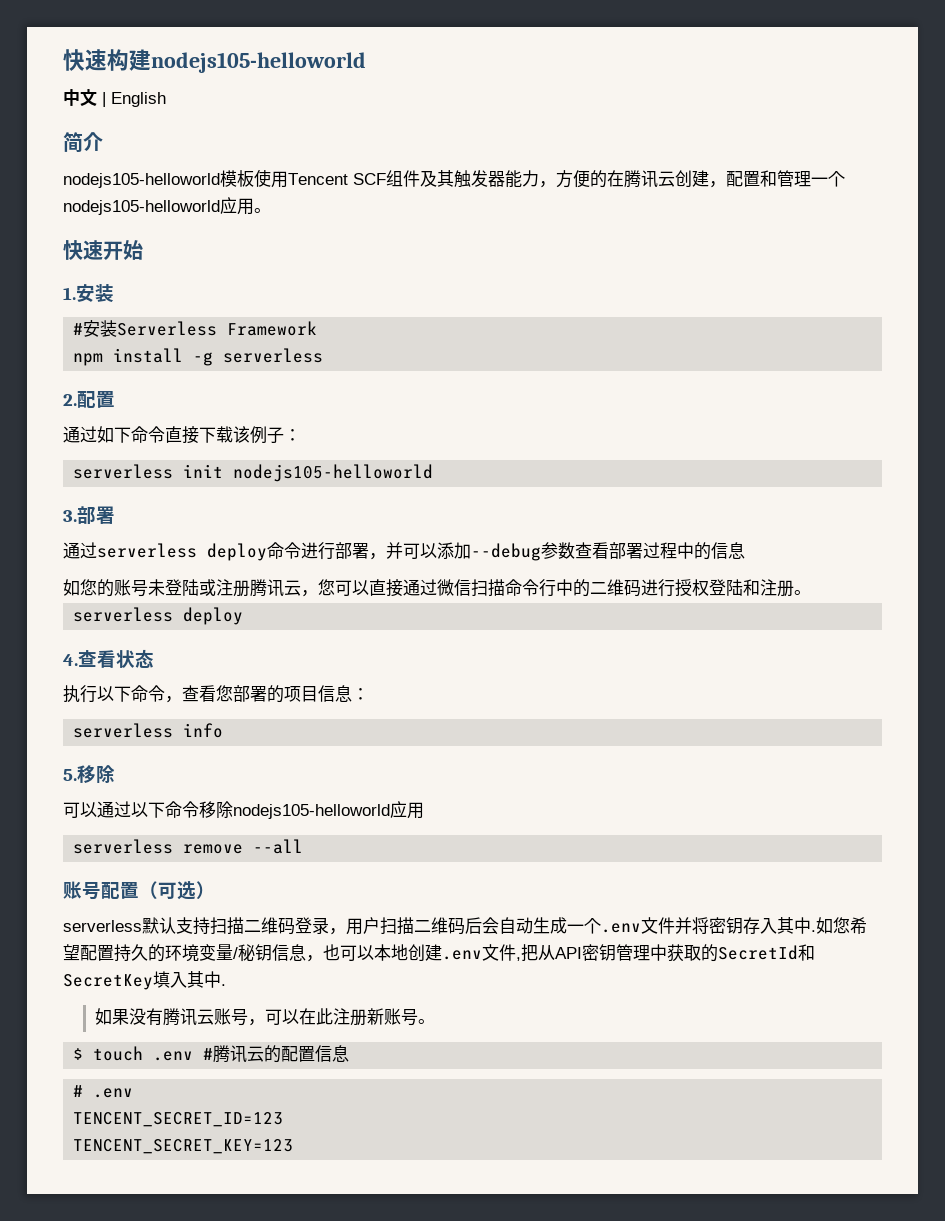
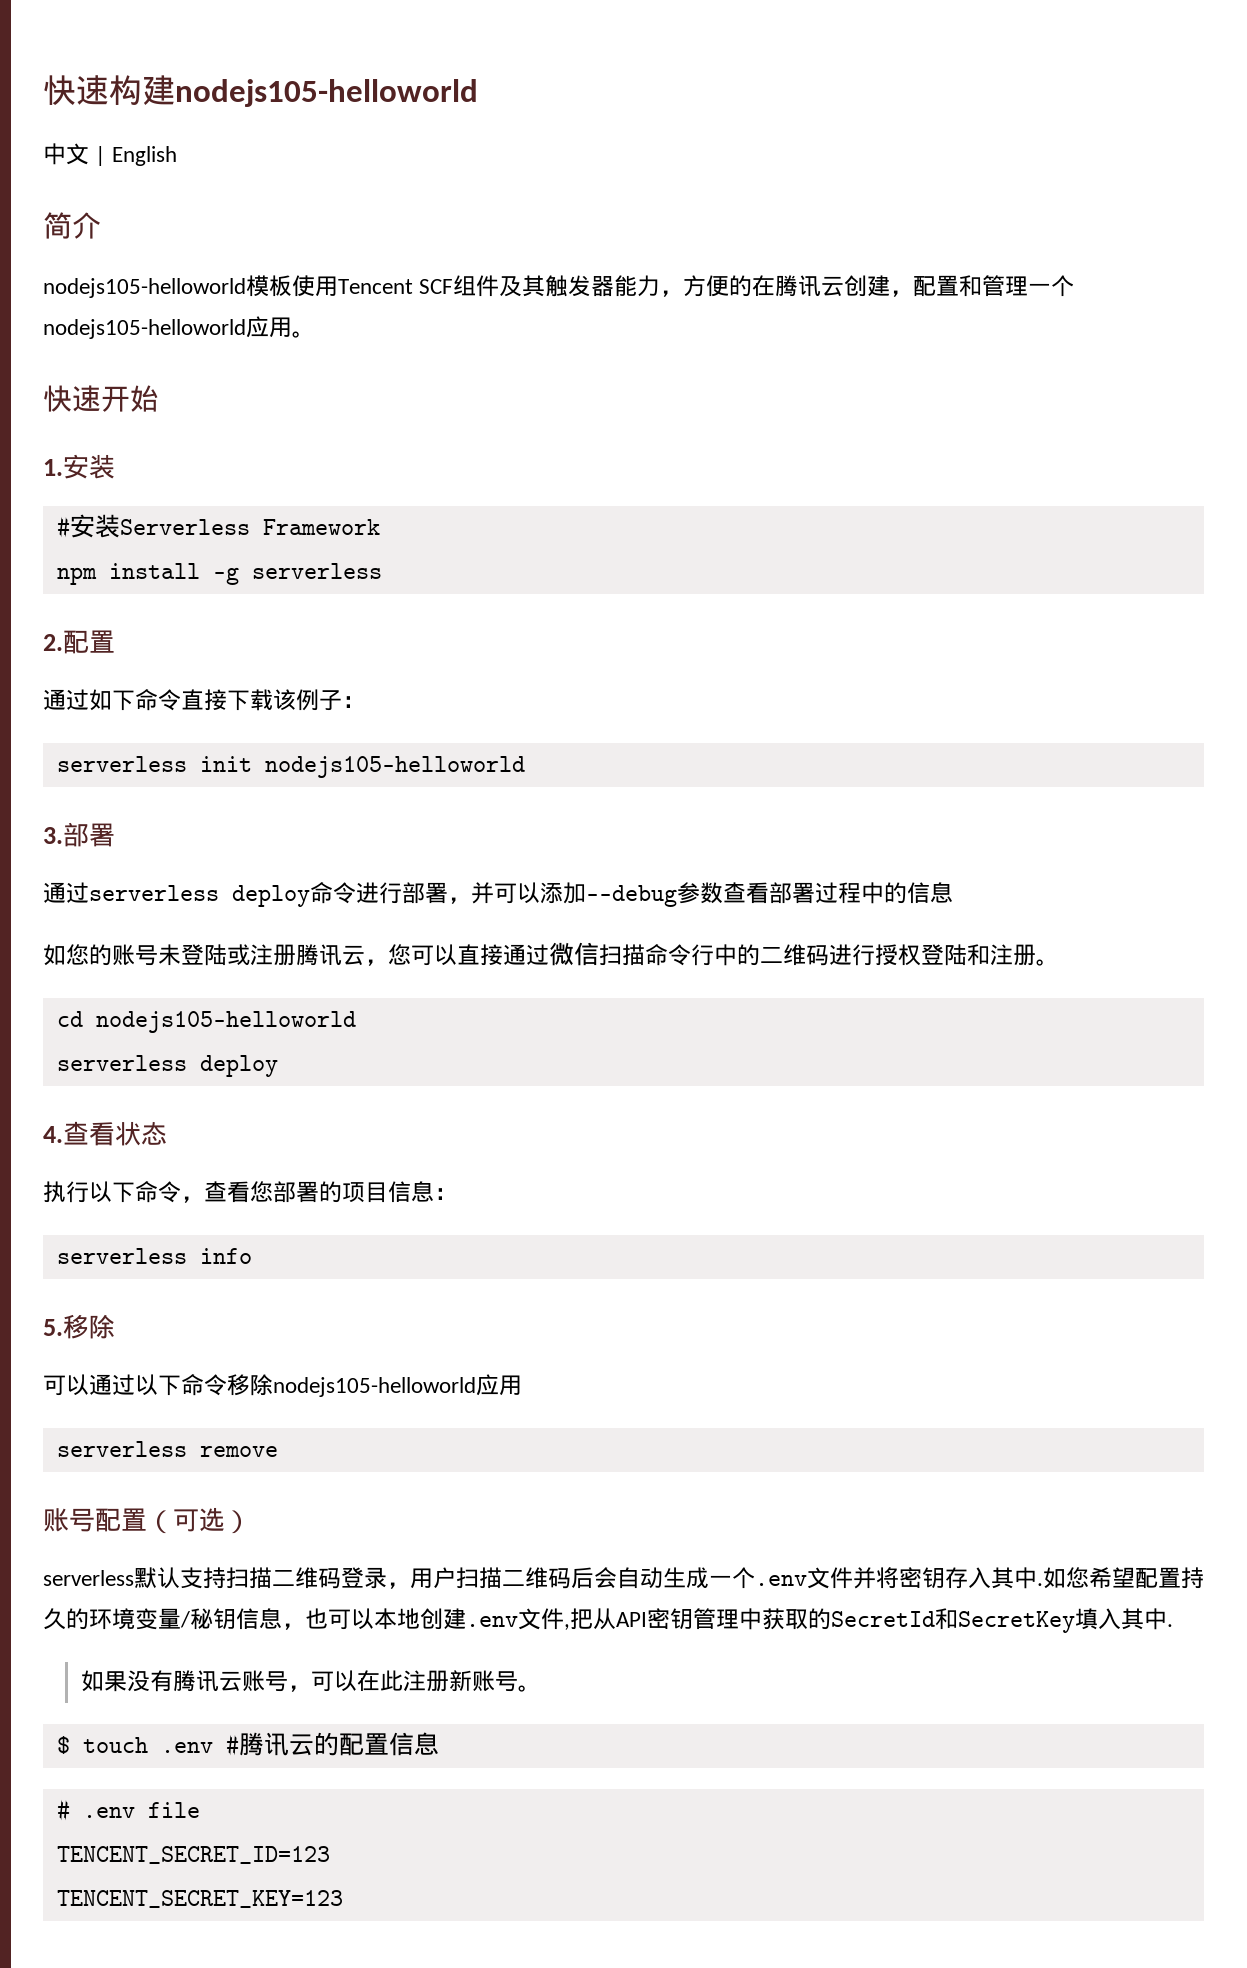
(811, 592) none -> [56,1011,356,1033] // cd nodejs105-helloworld
[253,839,304,854] --all -> (278, 1451) none
(134, 1093) none -> [147,1802,200,1818] file

